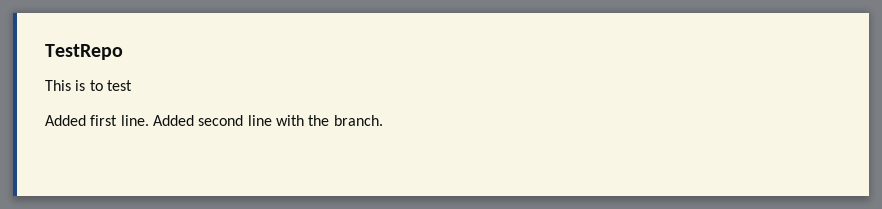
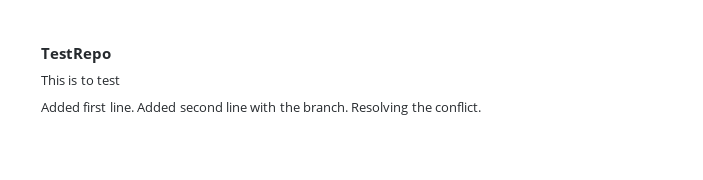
(383, 120) none -> [351,102,482,115] Resolving the conflict.

